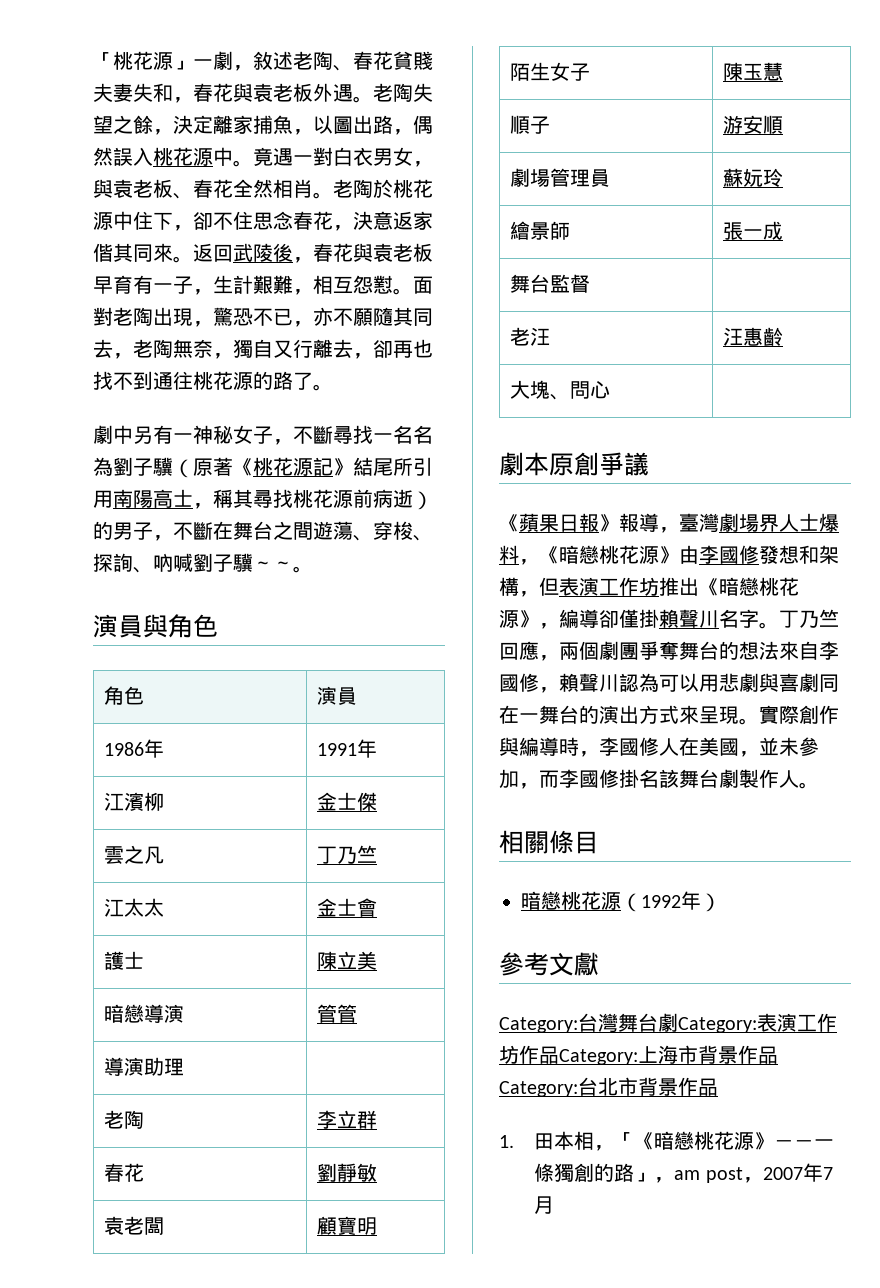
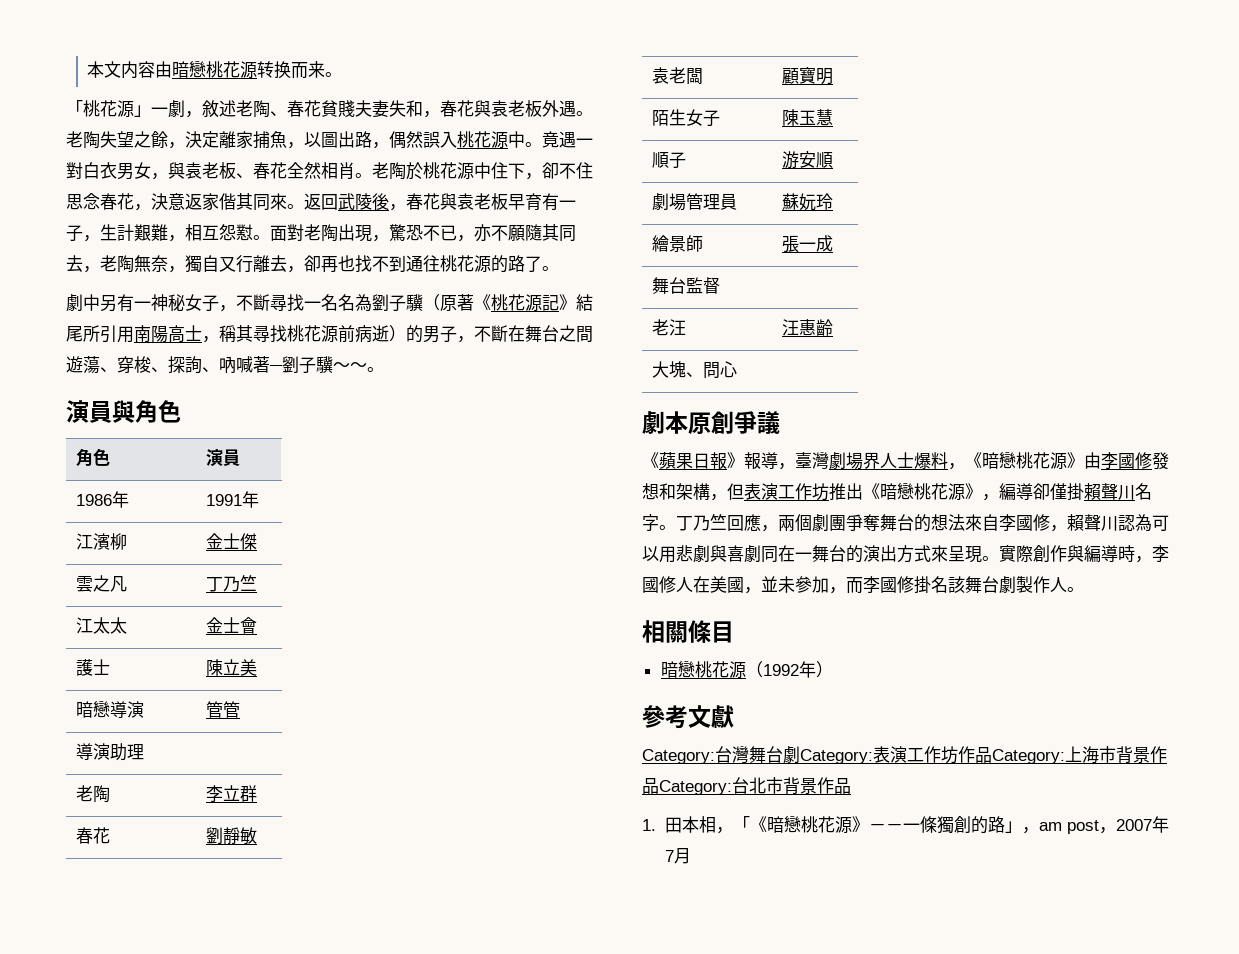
(93, 60) none -> [87,60,343,79] 本文内容由暗戀桃花源转换而来。 //
(193, 562) none -> [253,356,283,373] 著─

